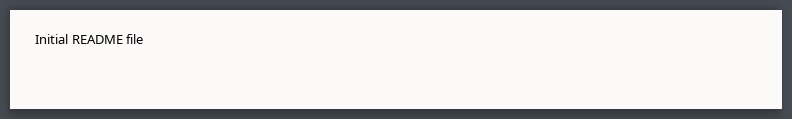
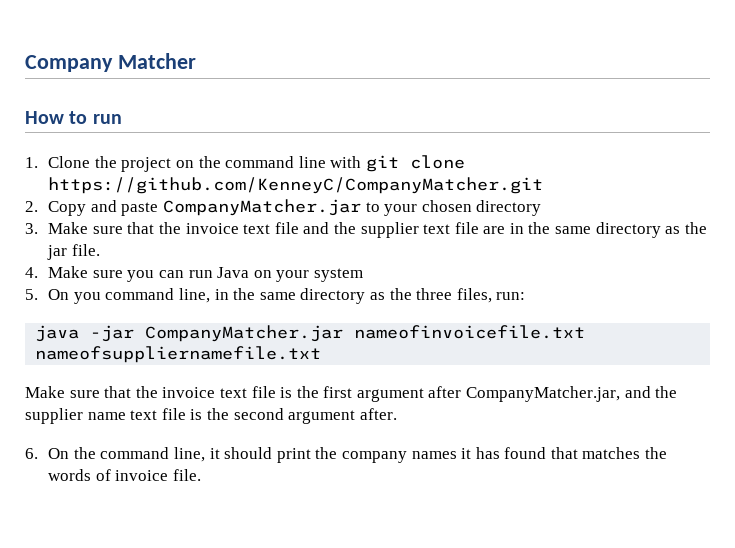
[35,34,144,44] Initial README file -> [25,53,196,72] [25,111,122,124] [25,155,465,172] [48,177,544,194] [25,199,542,216] [25,222,707,238] [47,244,100,260] [25,266,363,282] [25,288,526,304] [35,325,586,342] [35,346,322,363] [25,386,678,402] [25,408,397,424] [25,447,668,463] [48,469,201,481] Company Matcher // How to run // 1. Clone the project on the command line with git clone https://github.com/KenneyC/CompanyMatcher.git // 2. Copy and paste CompanyMatcher.jar to your chosen directory // 3. Make sure that the invoice text file and the supplier text file are in the same directory as the jar file. // 4. Make sure you can run Java on your system // 5. On you command line, in the same directory as the three files, run: // java -jar CompanyMatcher.jar nameofinvoicefile.txt nameofsuppliernamefile.txt // Make sure that the invoice text file is the first argument after CompanyMatcher.jar, and the supplier name text file is the second argument after. // 6. On the command line, it should print the company names it has found that matches the words of invoice file.

